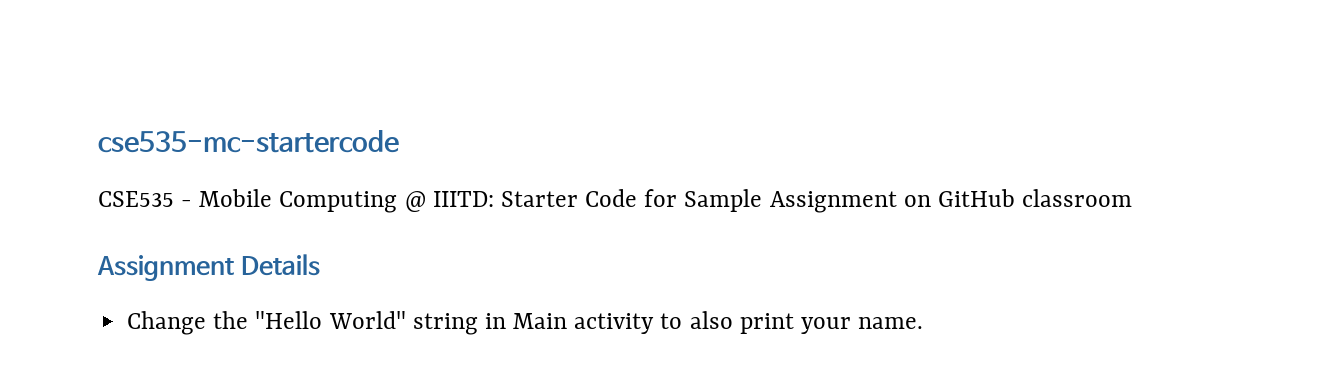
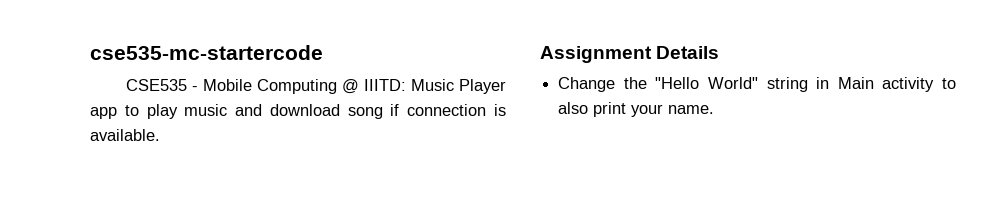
[500,189,1133,213] Starter Code for Sample Assignment on GitHub classroom -> [410,79,507,94] [90,104,506,119] [90,129,160,141] Music Player app to play music and download song if connection is available.

